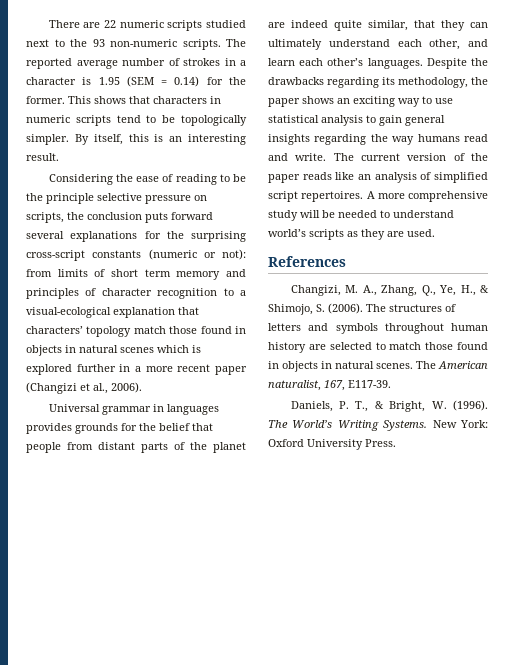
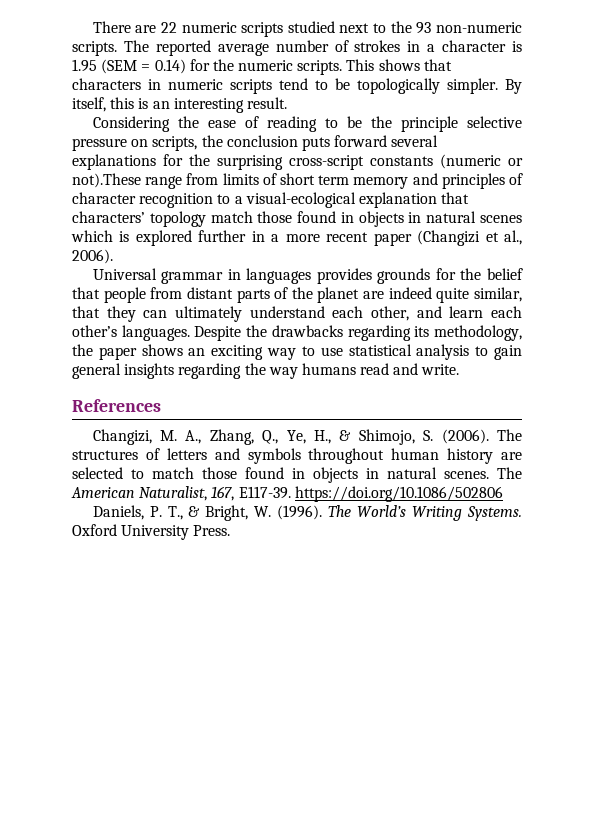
[26,96,65,104] former. -> [238,60,343,75] numeric scripts.
[222,249,246,260] not): -> [72,173,183,189] not).These range
[333,153,488,161] [268,172,488,183] [268,191,488,202] [268,210,454,221] [268,229,435,240] The current version of the paper reads like an analysis of simplified script repertoires. A more comprehensive study will be needed to understand world’s scripts as they are used. -> (460, 369) none
[268,380,321,391] naturalist, -> [139,486,208,501] Naturalist,
(391, 384) none -> [294,486,503,502] https://doi.org/10.1086/502806
[432,420,488,428] New York: -> (522, 513) none

